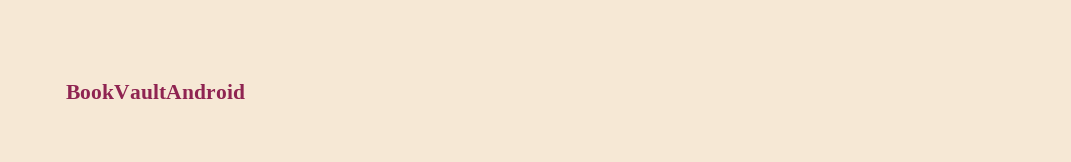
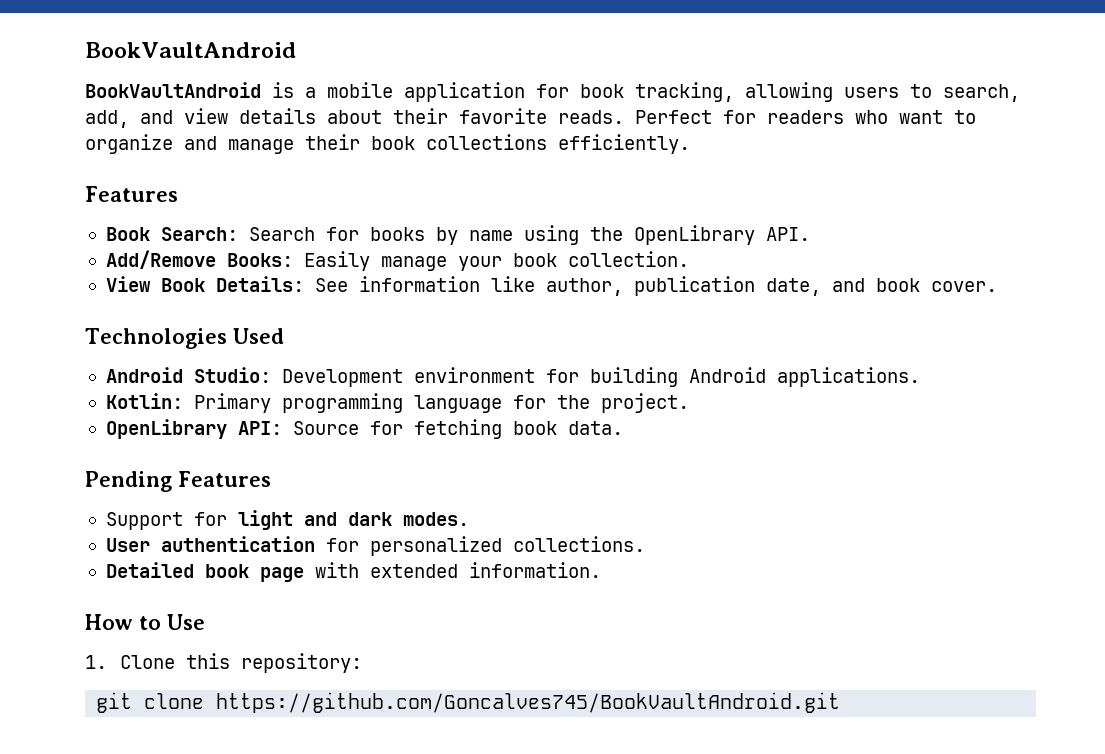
[66,84,245,99] BookVaultAndroid -> [85,42,296,58] [85,82,1020,102] [85,108,976,128] [85,134,690,154] [85,186,178,202] [105,225,810,245] [105,250,689,271] [105,276,997,296] [85,328,284,349] [105,367,920,387] [105,393,689,413] [105,419,623,439] [85,471,271,492] [105,510,469,530] [105,536,645,556] [105,562,601,582] [85,614,205,630] [85,653,363,673] [96,692,841,713] BookVaultAndroid // BookVaultAndroid is a mobile application for book tracking, allowing users to search, add, and view details about their favorite reads. Perfect for readers who want to organize and manage their book collections efficiently. // Features // Book Search: Search for books by name using the OpenLibrary API. // Add/Remove Books: Easily manage your book collection. // View Book Details: See information like author, publication date, and book cover. // Technologies Used // Android Studio: Development environment for building Android applications. // Kotlin: Primary programming language for the project. // OpenLibrary API: Source for fetching book data. // Pending Features // Support for light and dark modes. // User authentication for personalized collections. // Detailed book page with extended information. // How to Use // 1. Clone this repository: // git clone https://github.com/Goncalves745/BookVaultAndroid.git

